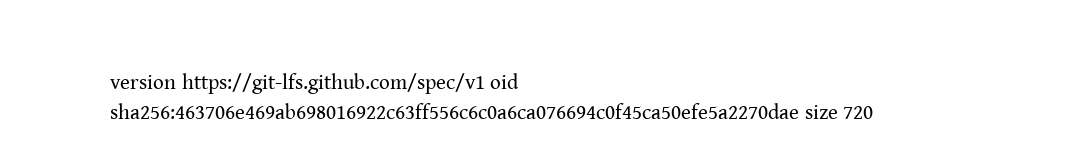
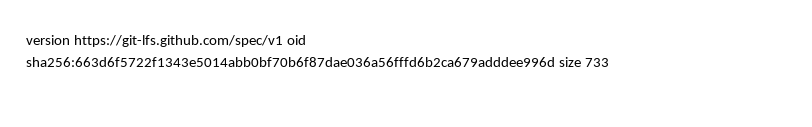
[110,103,874,119] sha256:463706e469ab698016922c63ff556c6c0a6ca076694c0f45ca50efe5a2270dae size 720 -> [26,57,609,67] sha256:663d6f5722f1343e5014abb0bf70b6f87dae036a56fffd6b2ca679adddee996d size 733

